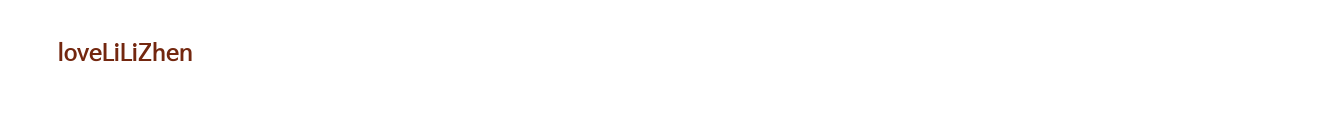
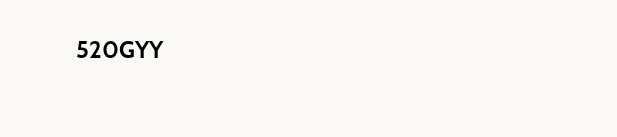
[58,41,193,62] loveLiLiZhen -> [76,41,164,58] 520GYY

